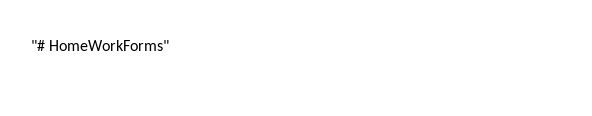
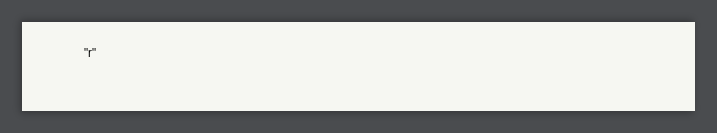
[31,40,170,51] "# HomeWorkForms" -> [84,48,96,57] "r"

